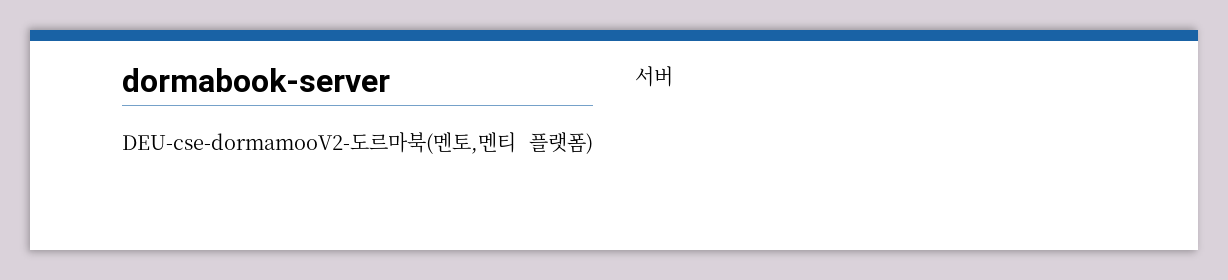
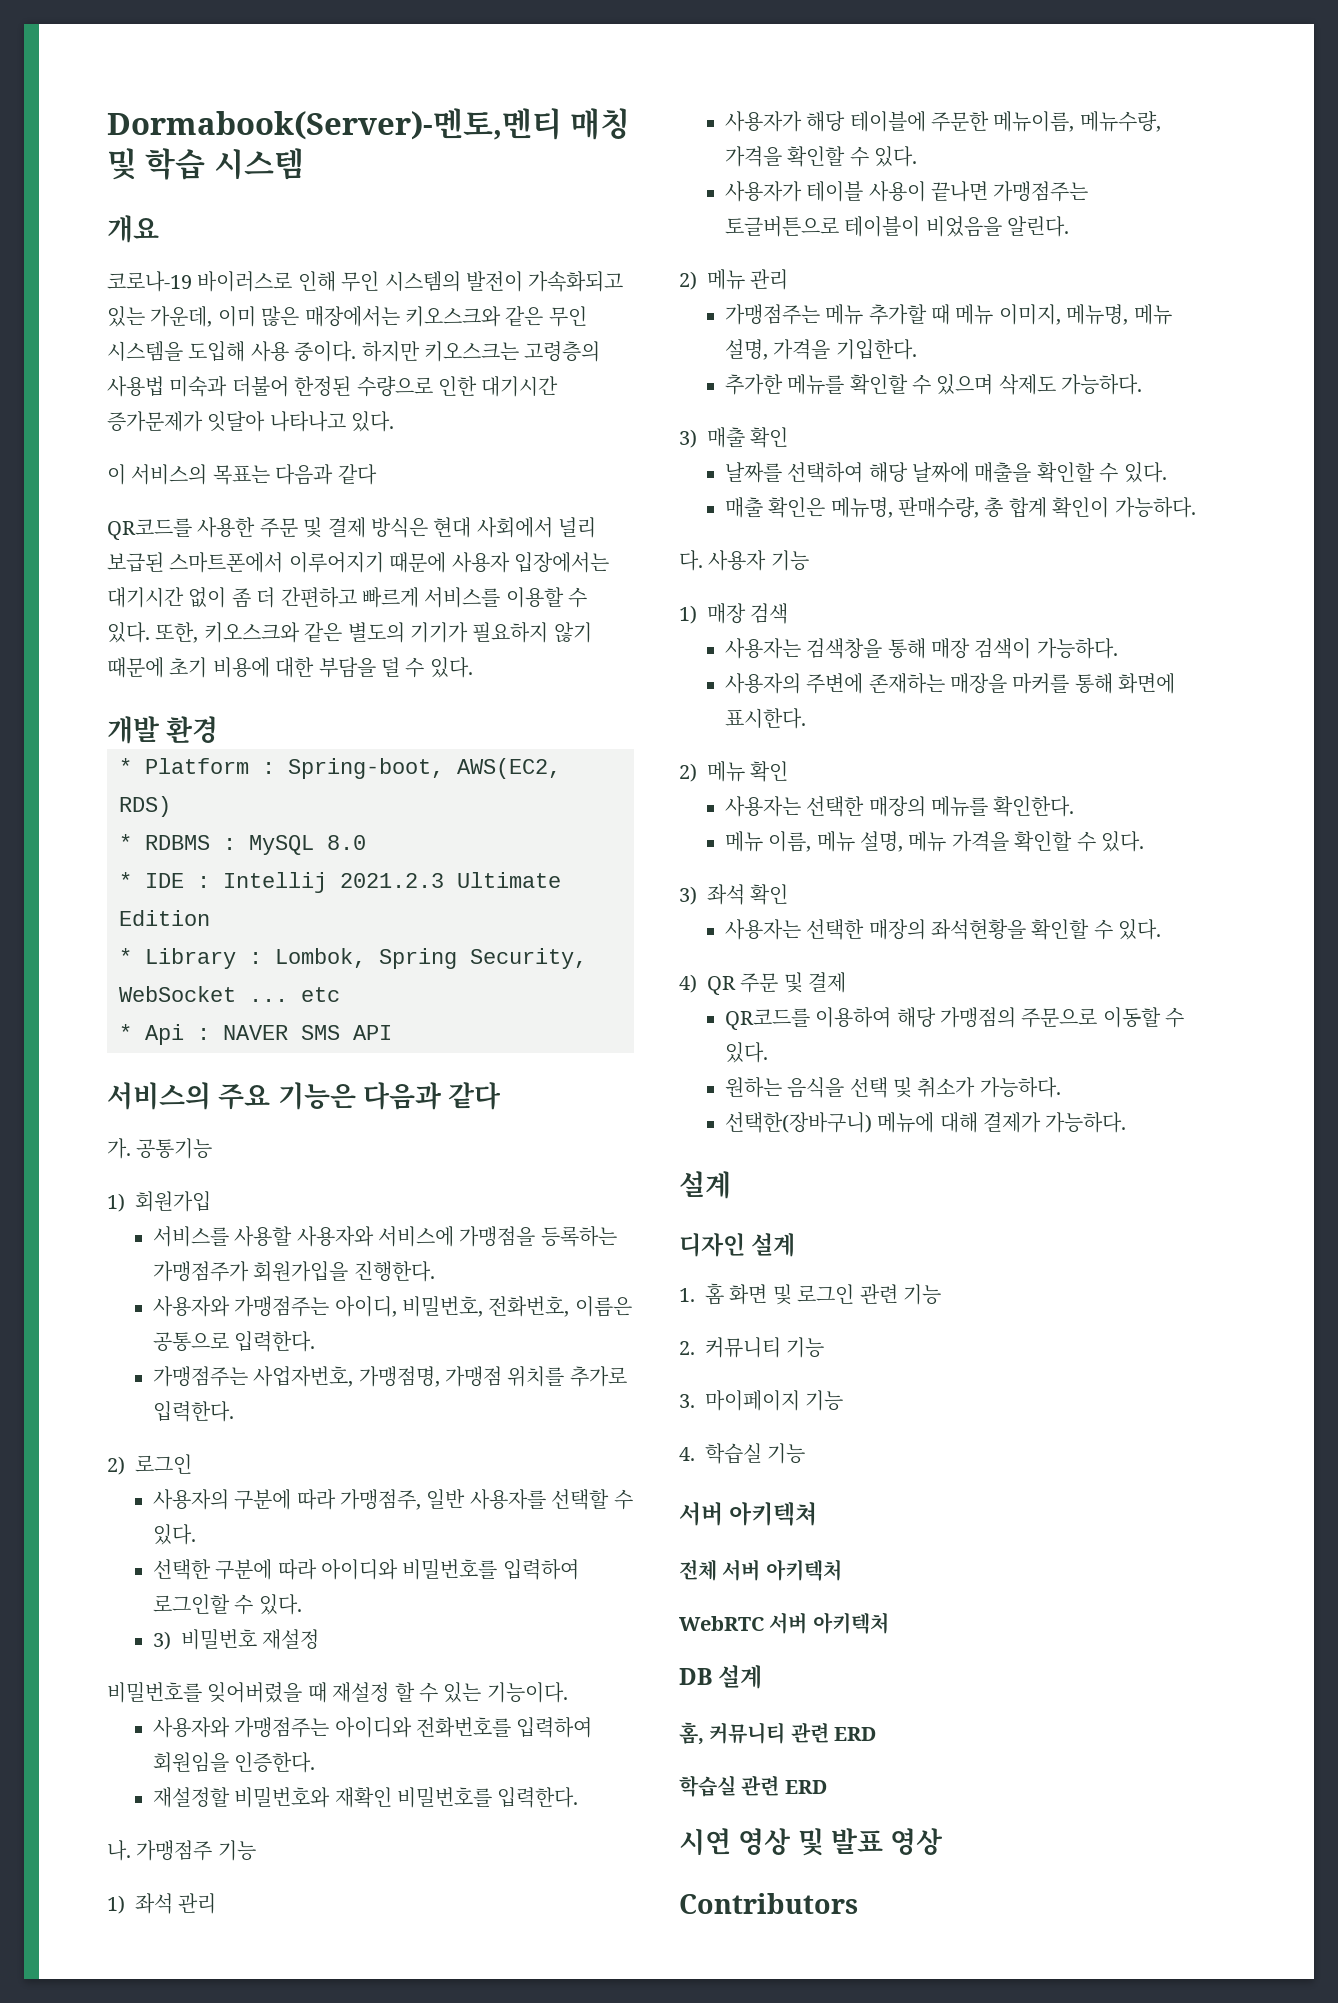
[122,68,390,92] [122,132,593,154] [635,66,673,87] dormabook-server // DEU-cse-dormamooV2-도르마북(멘토,멘티 플랫폼) 서버 -> [107,108,631,140] [107,148,304,180] [107,215,159,243] [107,271,624,292] [107,306,587,327] [107,341,601,362] [107,376,559,397] [107,411,395,432] [107,464,377,485] [107,517,597,540] [107,552,609,573] [107,587,588,608] [107,622,592,643] [107,657,473,678] [107,716,219,744] [119,758,561,779] [119,796,171,817] [119,834,366,855] [119,872,561,893] [119,910,210,926] [119,948,587,969] [119,986,340,1002] [119,1024,392,1045] [107,1082,502,1110] [107,1138,213,1159] [107,1191,211,1212] [152,1226,617,1247] [152,1261,435,1282] [152,1296,632,1317] [152,1331,316,1352] [152,1366,627,1387] [152,1401,234,1422] [107,1454,192,1475] [152,1489,633,1510] [152,1524,196,1545] [152,1559,579,1580] [152,1594,302,1615] [152,1629,320,1650] [107,1682,568,1703] [152,1717,593,1738] [152,1752,316,1773] [152,1787,579,1808] [107,1840,256,1861] [107,1893,217,1914] [724,111,1161,132] [724,146,918,167] [724,181,1089,202] [724,216,1070,237] [679,269,789,290] [724,304,1172,325] [724,339,917,360] [724,374,1143,395] [679,427,789,448] [724,462,1167,483] [724,497,1196,518] [679,550,809,571] [679,603,789,624] [724,638,1118,659] [724,673,1176,694] [724,708,806,729] [679,761,789,782] [724,796,1075,817] [724,831,1145,852] [679,884,789,905] [724,919,1162,940] [679,972,847,995] [724,1007,1185,1030] [724,1042,768,1063] [724,1077,1061,1098] [724,1112,1127,1133] [679,1171,731,1199] [679,1233,796,1257] [679,1283,941,1305] [679,1337,825,1358] [679,1390,844,1411] [679,1443,806,1464] [679,1502,818,1526] [679,1559,842,1581] [679,1612,889,1634] [679,1665,763,1689] [679,1722,877,1745] [679,1775,827,1797] [679,1828,944,1856] [679,1893,858,1914] Dormabook(Server)-멘토,멘티 매칭 및 학습 시스템 // 개요 // 코로나-19 바이러스로 인해 무인 시스템의 발전이 가속화되고 있는 가운데, 이미 많은 매장에서는 키오스크와 같은 무인 시스템을 도입해 사용 중이다. 하지만 키오스크는 고령층의 사용법 미숙과 더불어 한정된 수량으로 인한 대기시간 증가문제가 잇달아 나타나고 있다. // 이 서비스의 목표는 다음과 같다 // QR코드를 사용한 주문 및 결제 방식은 현대 사회에서 널리 보급된 스마트폰에서 이루어지기 때문에 사용자 입장에서는 대기시간 없이 좀 더 간편하고 빠르게 서비스를 이용할 수 있다. 또한, 키오스크와 같은 별도의 기기가 필요하지 않기 때문에 초기 비용에 대한 부담을 덜 수 있다. // 개발 환경 // * Platform : Spring-boot, AWS(EC2, RDS) // * RDBMS : MySQL 8.0 // * IDE : Intellij 2021.2.3 Ultimate Edition // * Library : Lombok, Spring Security, WebSocket ... etc // * Api : NAVER SMS API // 서비스의 주요 기능은 다음과 같다 // 가. 공통기능 // 1) 회원가입 // 서비스를 사용할 사용자와 서비스에 가맹점을 등록하는 가맹점주가 회원가입을 진행한다. // 사용자와 가맹점주는 아이디, 비밀번호, 전화번호, 이름은 공통으로 입력한다. // 가맹점주는 사업자번호, 가맹점명, 가맹점 위치를 추가로 입력한다. // 2) 로그인 // 사용자의 구분에 따라 가맹점주, 일반 사용자를 선택할 수 있다. // 선택한 구분에 따라 아이디와 비밀번호를 입력하여 로그인할 수 있다. // 3) 비밀번호 재설정 // 비밀번호를 잊어버렸을 때 재설정 할 수 있는 기능이다. // 사용자와 가맹점주는 아이디와 전화번호를 입력하여 회원임을 인증한다. // 재설정할 비밀번호와 재확인 비밀번호를 입력한다. // 나. 가맹점주 기능 // 1) 좌석 관리 // 사용자가 해당 테이블에 주문한 메뉴이름, 메뉴수량, 가격을 확인할 수 있다. // 사용자가 테이블 사용이 끝나면 가맹점주는 토글버튼으로 테이블이 비었음을 알린다. // 2) 메뉴 관리 // 가맹점주는 메뉴 추가할 때 메뉴 이미지, 메뉴명, 메뉴 설명, 가격을 기입한다. // 추가한 메뉴를 확인할 수 있으며 삭제도 가능하다. // 3) 매출 확인 // 날짜를 선택하여 해당 날짜에 매출을 확인할 수 있다. // 매출 확인은 메뉴명, 판매수량, 총 합계 확인이 가능하다. // 다. 사용자 기능 // 1) 매장 검색 // 사용자는 검색창을 통해 매장 검색이 가능하다. // 사용자의 주변에 존재하는 매장을 마커를 통해 화면에 표시한다. // 2) 메뉴 확인 // 사용자는 선택한 매장의 메뉴를 확인한다. // 메뉴 이름, 메뉴 설명, 메뉴 가격을 확인할 수 있다. // 3) 좌석 확인 // 사용자는 선택한 매장의 좌석현황을 확인할 수 있다. // 4) QR 주문 및 결제 // QR코드를 이용하여 해당 가맹점의 주문으로 이동할 수 있다. // 원하는 음식을 선택 및 취소가 가능하다. // 선택한(장바구니) 메뉴에 대해 결제가 가능하다. // 설계 // 디자인 설계 // 1. 홈 화면 및 로그인 관련 기능 // 2. 커뮤니티 기능 // 3. 마이페이지 기능 // 4. 학습실 기능 // 서버 아키텍쳐 // 전체 서버 아키텍처 // WebRTC 서버 아키텍처 // DB 설계 // 홈, 커뮤니티 관련 ERD // 학습실 관련 ERD // 시연 영상 및 발표 영상 // Contributors

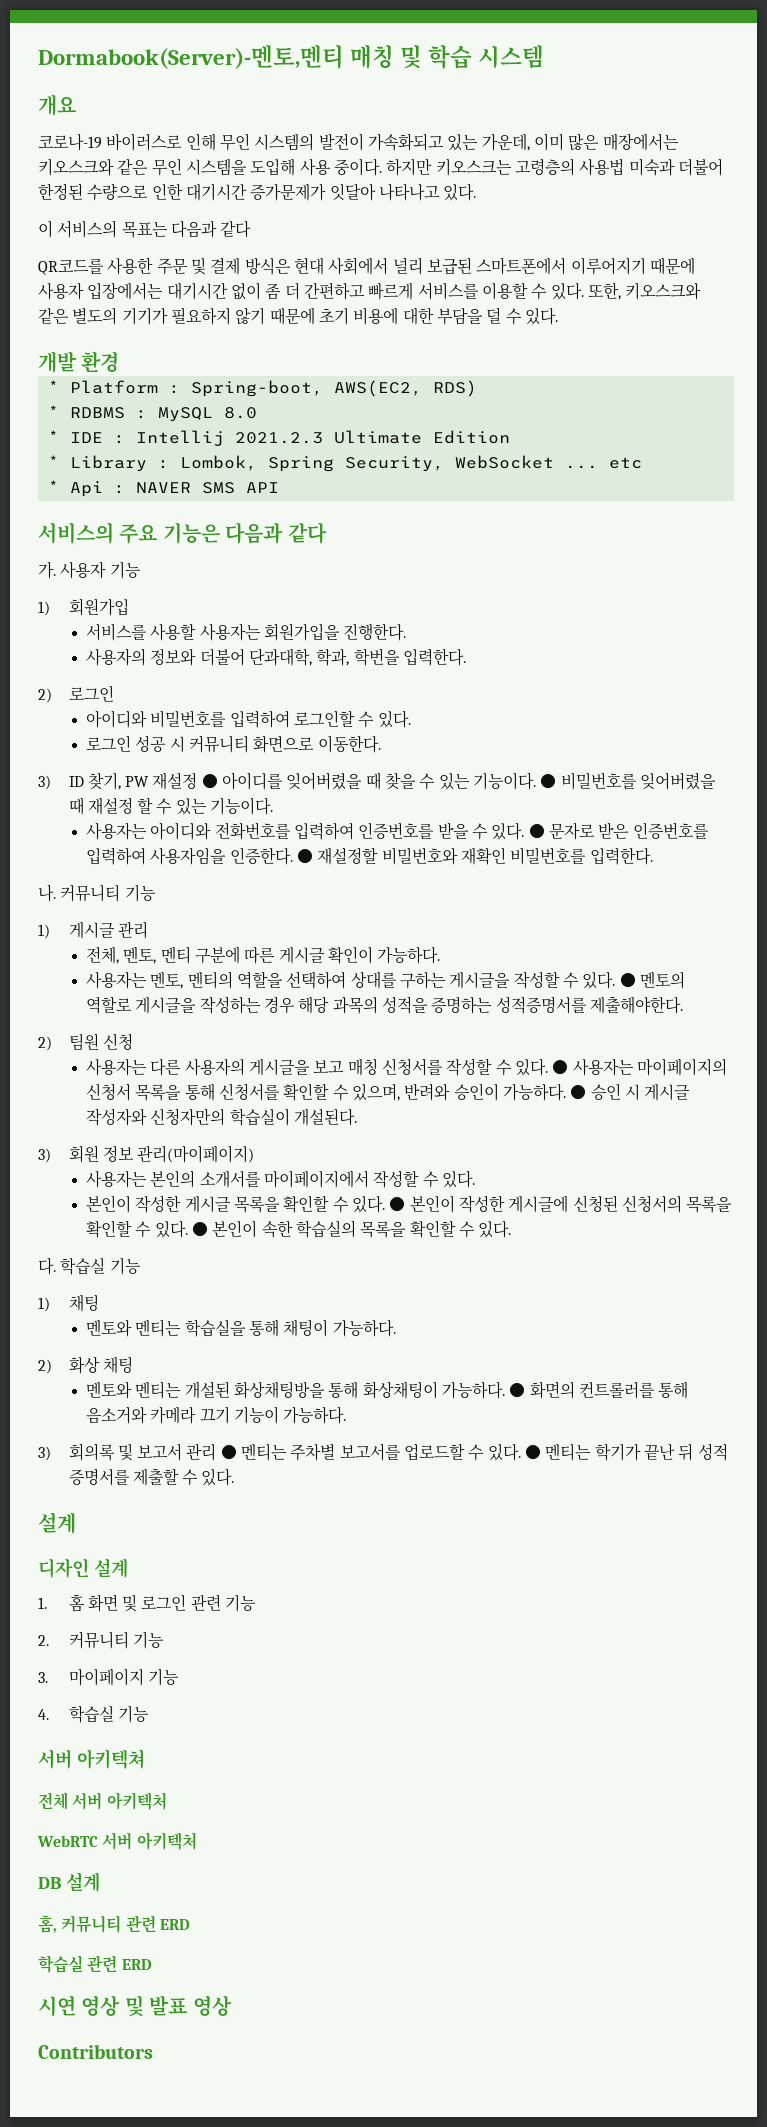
[136,1138,213,1159] 공통기능 -> [60,561,141,579] 사용자 기능
[296,1226,617,1247] [152,1261,435,1282] [152,1296,632,1317] [152,1331,316,1352] [152,1366,627,1387] [152,1401,234,1422] [107,1454,192,1475] [152,1489,633,1510] [152,1524,196,1545] [152,1559,317,1580] 사용자와 서비스에 가맹점을 등록하는 가맹점주가 회원가입을 진행한다. // 사용자와 가맹점주는 아이디, 비밀번호, 전화번호, 이름은 공통으로 입력한다. // 가맹점주는 사업자번호, 가맹점명, 가맹점 위치를 추가로 입력한다. // 2) 로그인 // 사용자의 구분에 따라 가맹점주, 일반 사용자를 선택할 수 있다. // 선택한 구분에 따라 -> [199,623,407,641] [86,648,467,666] [38,685,114,703] 사용자는 회원가입을 진행한다. // 사용자의 정보와 더불어 단과대학, 학과, 학번을 입력한다. // 2) 로그인 //
[152,1629,320,1650] 3) 비밀번호 재설정 // -> [86,735,381,753] [38,772,557,790] 로그인 성공 시 커뮤니티 화면으로 이동한다. // 3) ID 찾기, PW 재설정 ● 아이디를 잊어버렸을 때 찾을 수 있는 기능이다. ●
[152,1717,330,1738] 사용자와 가맹점주는 -> [86,822,148,840] 사용자는
[152,1752,229,1773] 회원임을 -> [358,822,709,840] [86,847,227,865] 인증번호를 받을 수 있다. ● 문자로 받은 인증번호를 입력하여 사용자임을
(316, 1762) // -> [297,849,314,864] ●
[136,1840,256,1861] [107,1893,217,1914] [724,111,1161,132] [724,146,918,167] [724,181,1089,202] [724,216,1070,237] [679,269,789,290] [724,304,1172,325] [724,339,917,360] [724,374,1143,395] [679,427,789,448] [724,462,1167,483] [724,497,1196,518] [679,550,809,571] [679,603,789,624] [724,638,1118,659] [724,673,1176,694] [724,708,806,729] [679,761,789,782] [724,796,1075,817] [724,831,1145,852] [679,884,789,905] [724,919,1162,940] [679,972,847,995] [724,1007,1185,1030] [724,1042,768,1063] [724,1077,1061,1098] [724,1112,1127,1133] 가맹점주 기능 // 1) 좌석 관리 // 사용자가 해당 테이블에 주문한 메뉴이름, 메뉴수량, 가격을 확인할 수 있다. // 사용자가 테이블 사용이 끝나면 가맹점주는 토글버튼으로 테이블이 비었음을 알린다. // 2) 메뉴 관리 // 가맹점주는 메뉴 추가할 때 메뉴 이미지, 메뉴명, 메뉴 설명, 가격을 기입한다. // 추가한 메뉴를 확인할 수 있으며 삭제도 가능하다. // 3) 매출 확인 // 날짜를 선택하여 해당 날짜에 매출을 확인할 수 있다. // 매출 확인은 메뉴명, 판매수량, 총 합계 확인이 가능하다. // 다. 사용자 기능 // 1) 매장 검색 // 사용자는 검색창을 통해 매장 검색이 가능하다. // 사용자의 주변에 존재하는 매장을 마커를 통해 화면에 표시한다. // 2) 메뉴 확인 // 사용자는 선택한 매장의 메뉴를 확인한다. // 메뉴 이름, 메뉴 설명, 메뉴 가격을 확인할 수 있다. // 3) 좌석 확인 // 사용자는 선택한 매장의 좌석현황을 확인할 수 있다. // 4) QR 주문 및 결제 // QR코드를 이용하여 해당 가맹점의 주문으로 이동할 수 있다. // 원하는 음식을 선택 및 취소가 가능하다. // 선택한(장바구니) 메뉴에 대해 결제가 가능하다. -> [60,884,156,902] [38,921,148,939] [86,946,441,964] [86,971,685,989] [86,996,683,1014] [38,1033,133,1051] [86,1058,727,1076] [86,1083,691,1101] [86,1108,358,1126] [38,1145,255,1163] [86,1170,476,1188] [86,1195,733,1213] [86,1220,512,1238] [38,1257,141,1275] [38,1294,99,1312] [86,1319,396,1337] [38,1356,133,1374] [86,1381,689,1399] [86,1406,347,1424] [38,1443,728,1461] [68,1468,235,1486] 커뮤니티 기능 // 1) 게시글 관리 // 전체, 멘토, 멘티 구분에 따른 게시글 확인이 가능하다. // 사용자는 멘토, 멘티의 역할을 선택하여 상대를 구하는 게시글을 작성할 수 있다. ● 멘토의 역할로 게시글을 작성하는 경우 해당 과목의 성적을 증명하는 성적증명서를 제출해야한다. // 2) 팀원 신청 // 사용자는 다른 사용자의 게시글을 보고 매칭 신청서를 작성할 수 있다. ● 사용자는 마이페이지의 신청서 목록을 통해 신청서를 확인할 수 있으며, 반려와 승인이 가능하다. ● 승인 시 게시글 작성자와 신청자만의 학습실이 개설된다. // 3) 회원 정보 관리(마이페이지) // 사용자는 본인의 소개서를 마이페이지에서 작성할 수 있다. // 본인이 작성한 게시글 목록을 확인할 수 있다. ● 본인이 작성한 게시글에 신청된 신청서의 목록을 확인할 수 있다. ● 본인이 속한 학습실의 목록을 확인할 수 있다. // 다. 학습실 기능 // 1) 채팅 // 멘토와 멘티는 학습실을 통해 채팅이 가능하다. // 2) 화상 채팅 // 멘토와 멘티는 개설된 화상채팅방을 통해 화상채팅이 가능하다. ● 화면의 컨트롤러를 통해 음소거와 카메라 끄기 기능이 가능하다. // 3) 회의록 및 보고서 관리 ● 멘티는 주차별 보고서를 업로드할 수 있다. ● 멘티는 학기가 끝난 뒤 성적 증명서를 제출할 수 있다.

